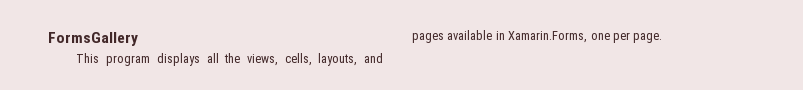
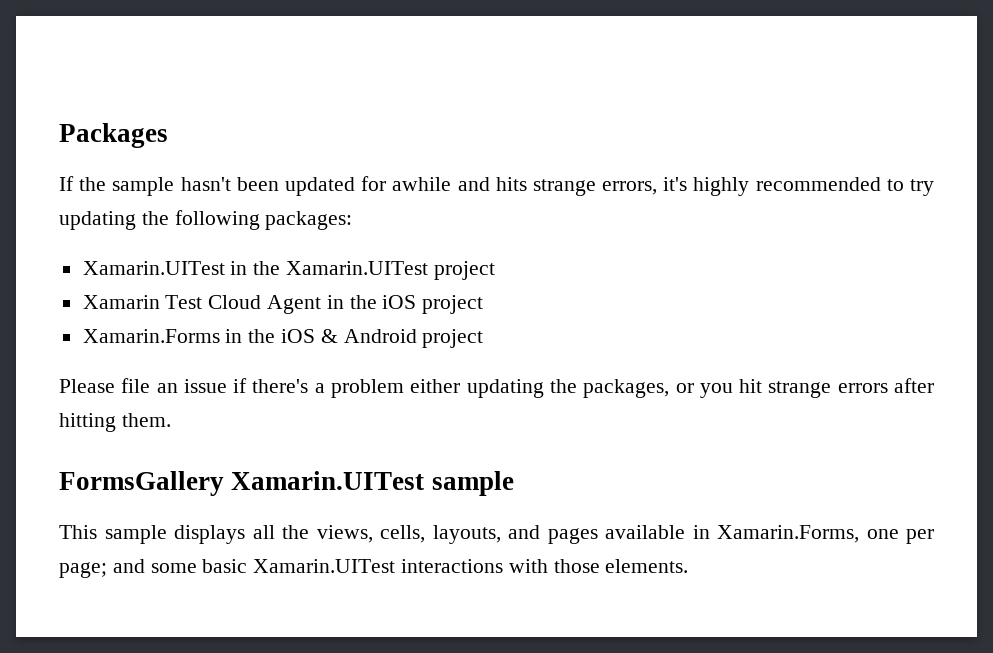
(48, 39) none -> [59,123,168,148] [59,176,934,196] [59,210,353,230] [82,261,495,280] [82,295,484,314] [82,329,484,348] [59,378,934,398] [59,413,171,432] Packages // If the sample hasn't been updated for awhile and hits strange errors, it's highly recommended to try updating the following packages: // Xamarin.UITest in the Xamarin.UITest project // Xamarin Test Cloud Agent in the iOS project // Xamarin.Forms in the iOS & Android project // Please file an issue if there's a problem either updating the packages, or you hit strange errors after hitting them. //
(138, 39) none -> [231,471,514,496] Xamarin.UITest sample
[106,55,151,66] program -> [104,525,167,544] sample
[633,33,663,43] page. -> [59,559,689,578] page; and some basic Xamarin.UITest interactions with those elements.

